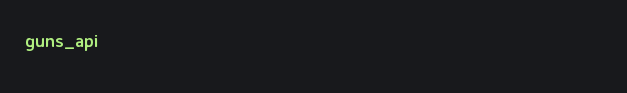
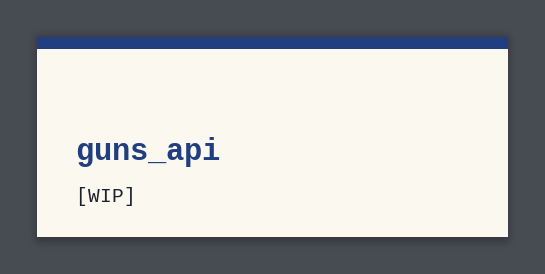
(98, 43) none -> [76,187,136,206] // [WIP]

